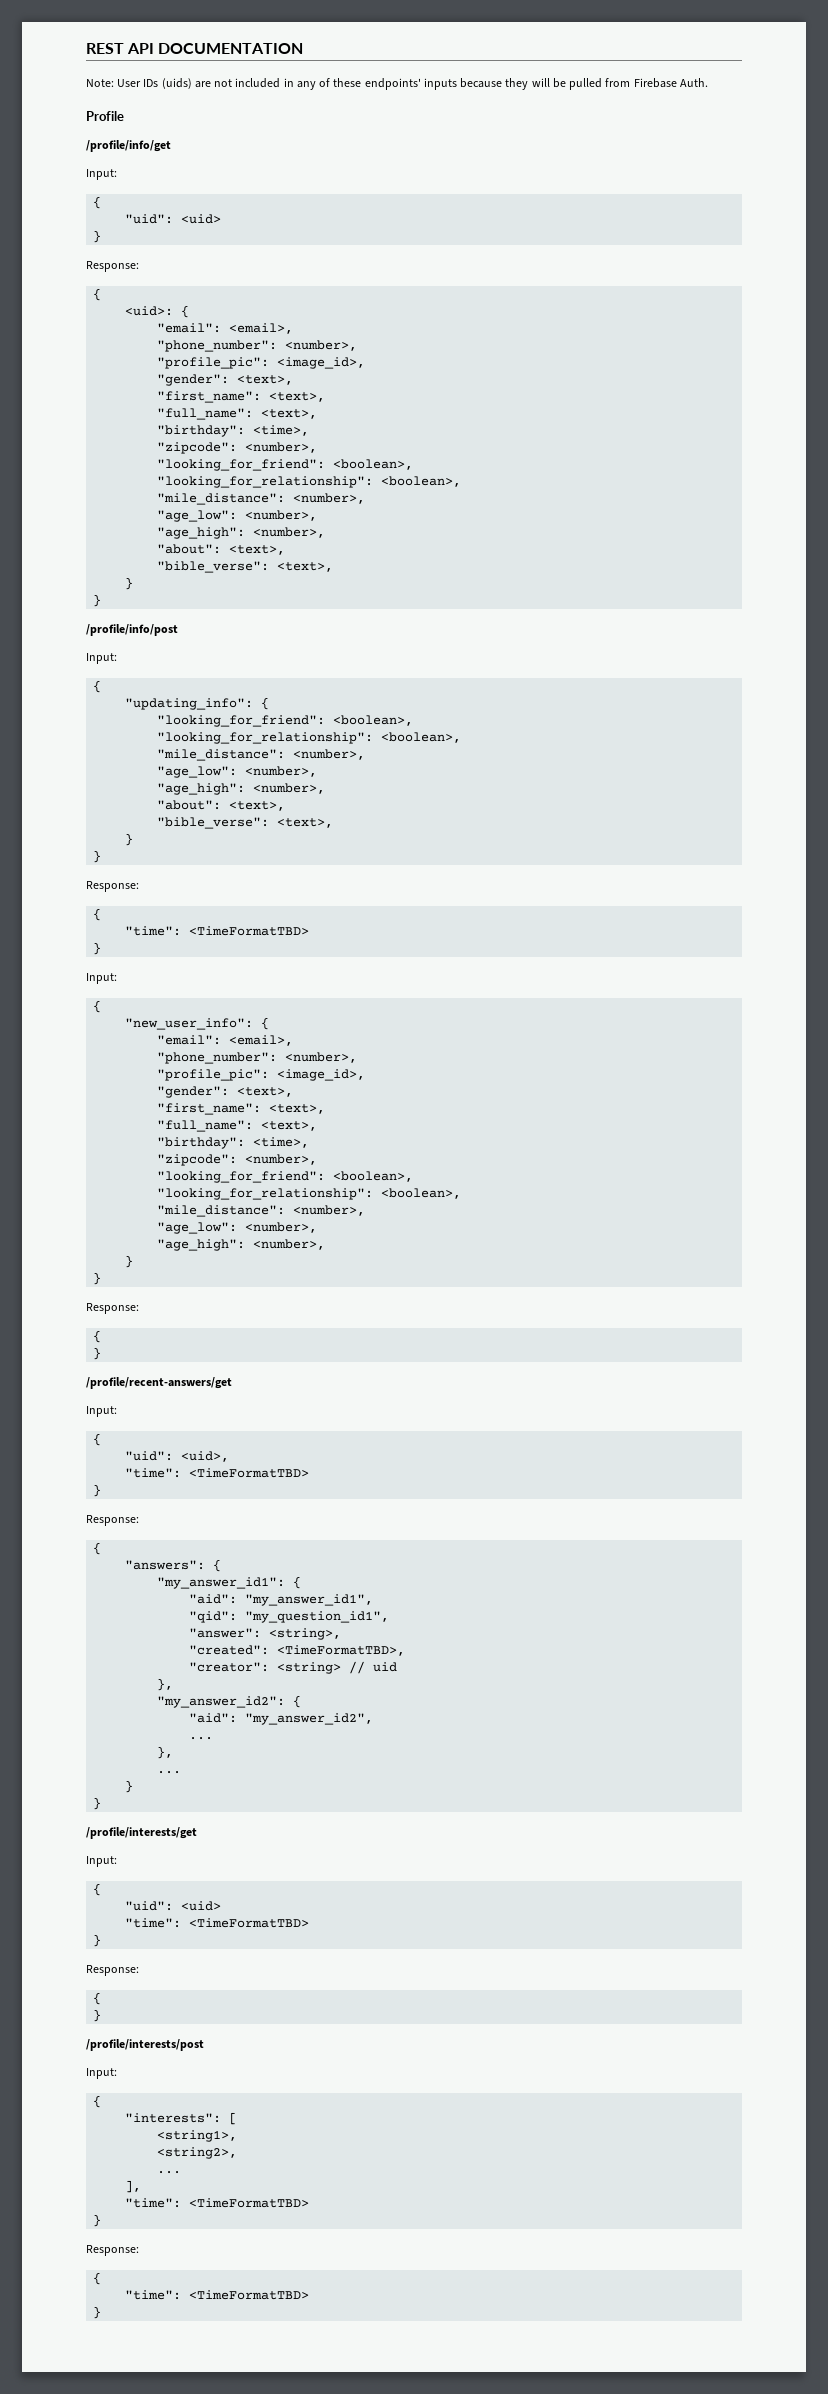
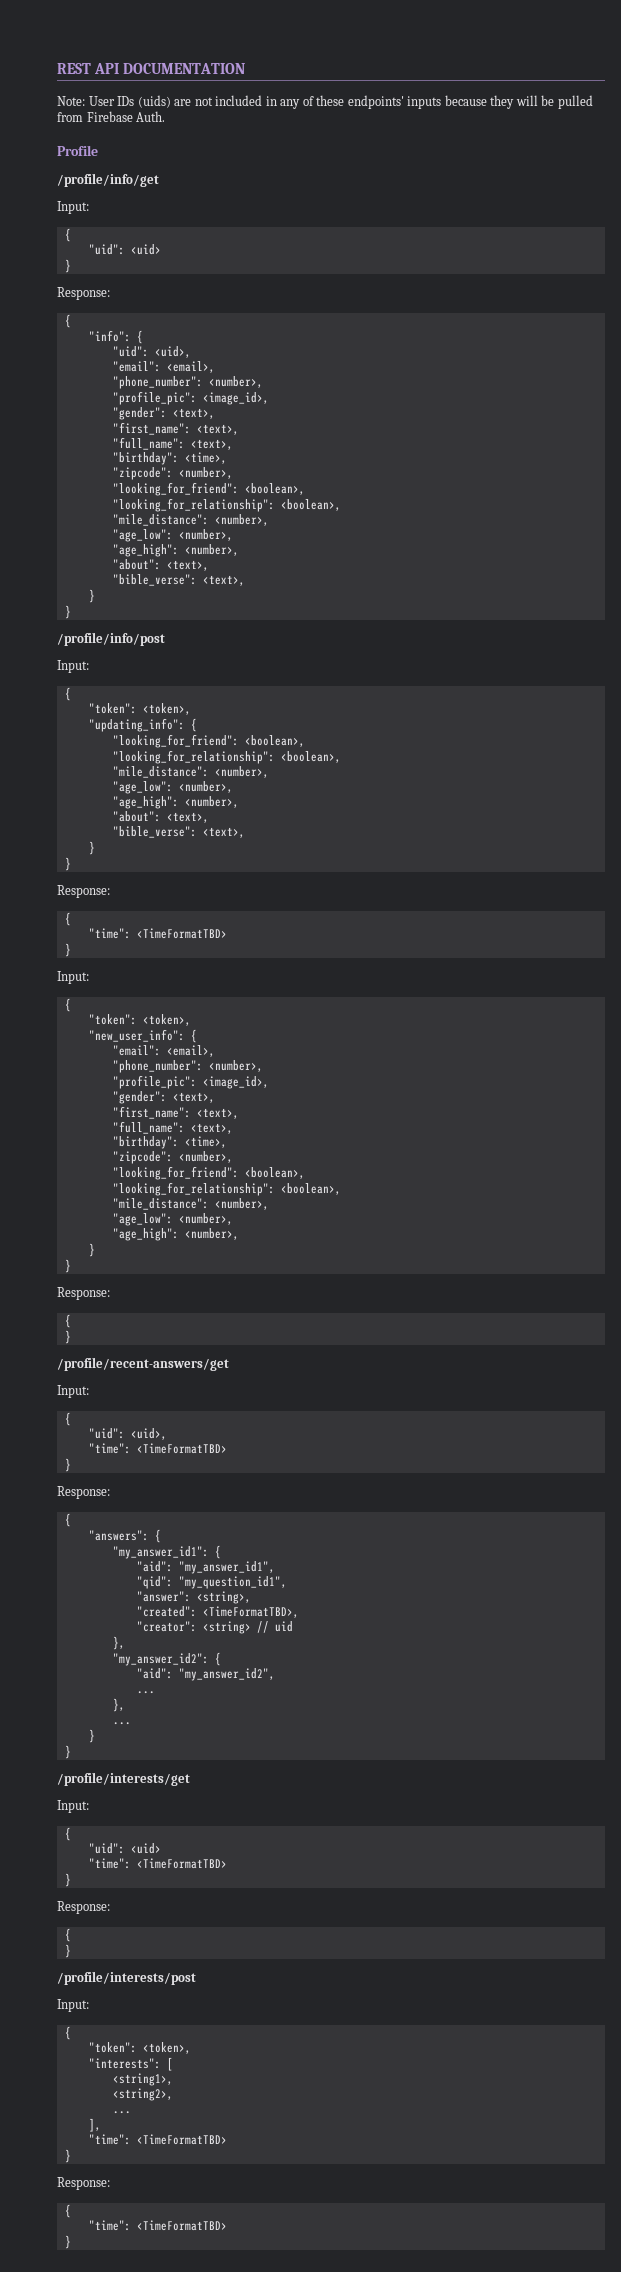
[125,305,190,318] <uid>: { -> [88,330,143,344] [112,346,191,358] "info": { // "uid": <uid>,
(102, 686) none -> [88,703,191,715] // "token": <token>,
(102, 1006) none -> [88,1014,191,1026] // "token": <token>,
(102, 2101) none -> [88,2042,191,2054] // "token": <token>,

